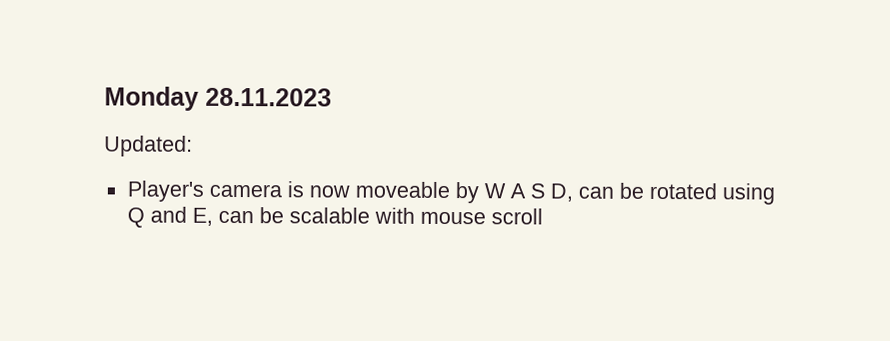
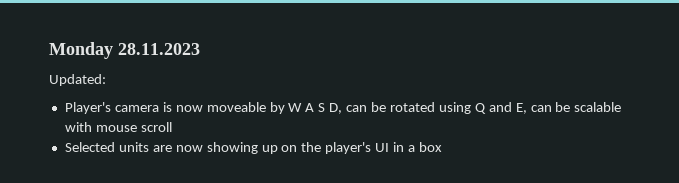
(543, 216) none -> [64,142,442,154] // Selected units are now showing up on the player's UI in a box

